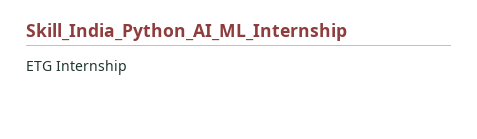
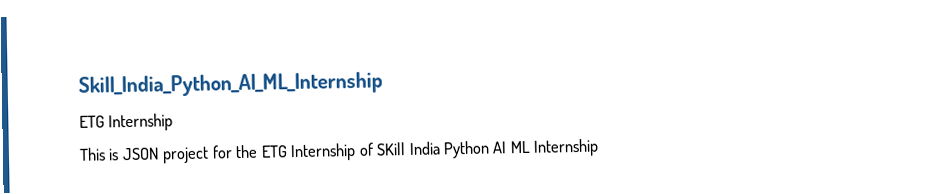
(127, 67) none -> [79,138,600,164] // This is JSON project for the ETG Internship of SKill India Python AI ML Internship

